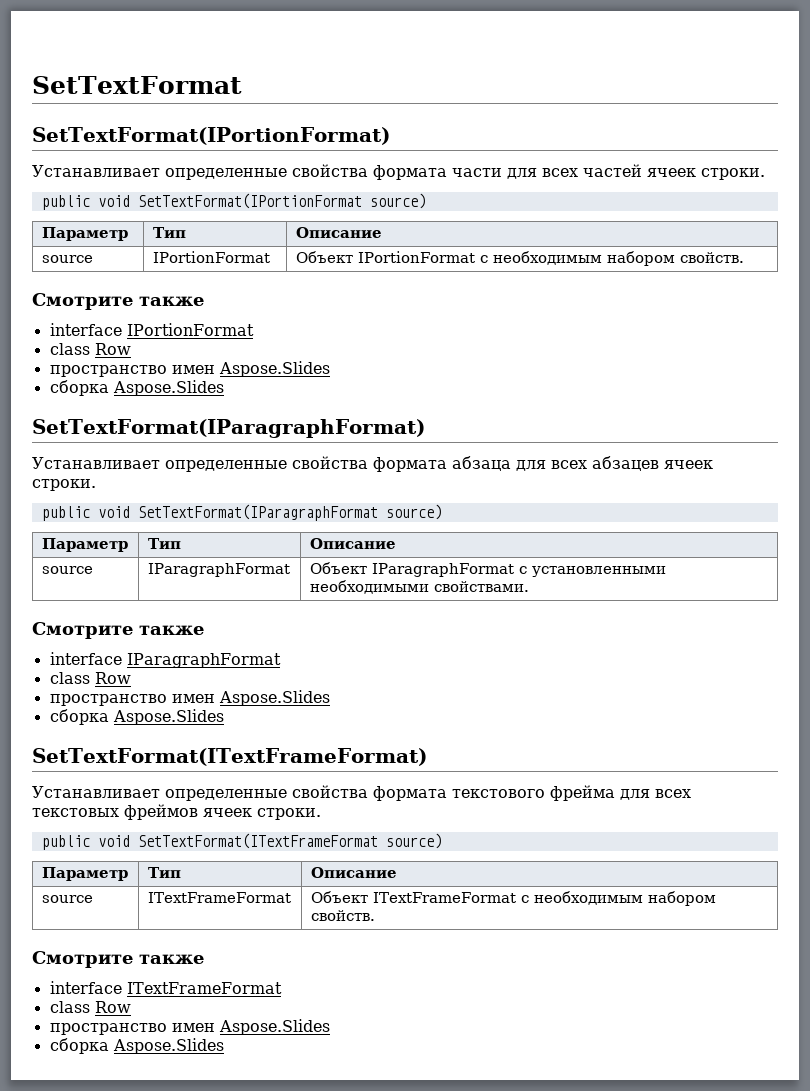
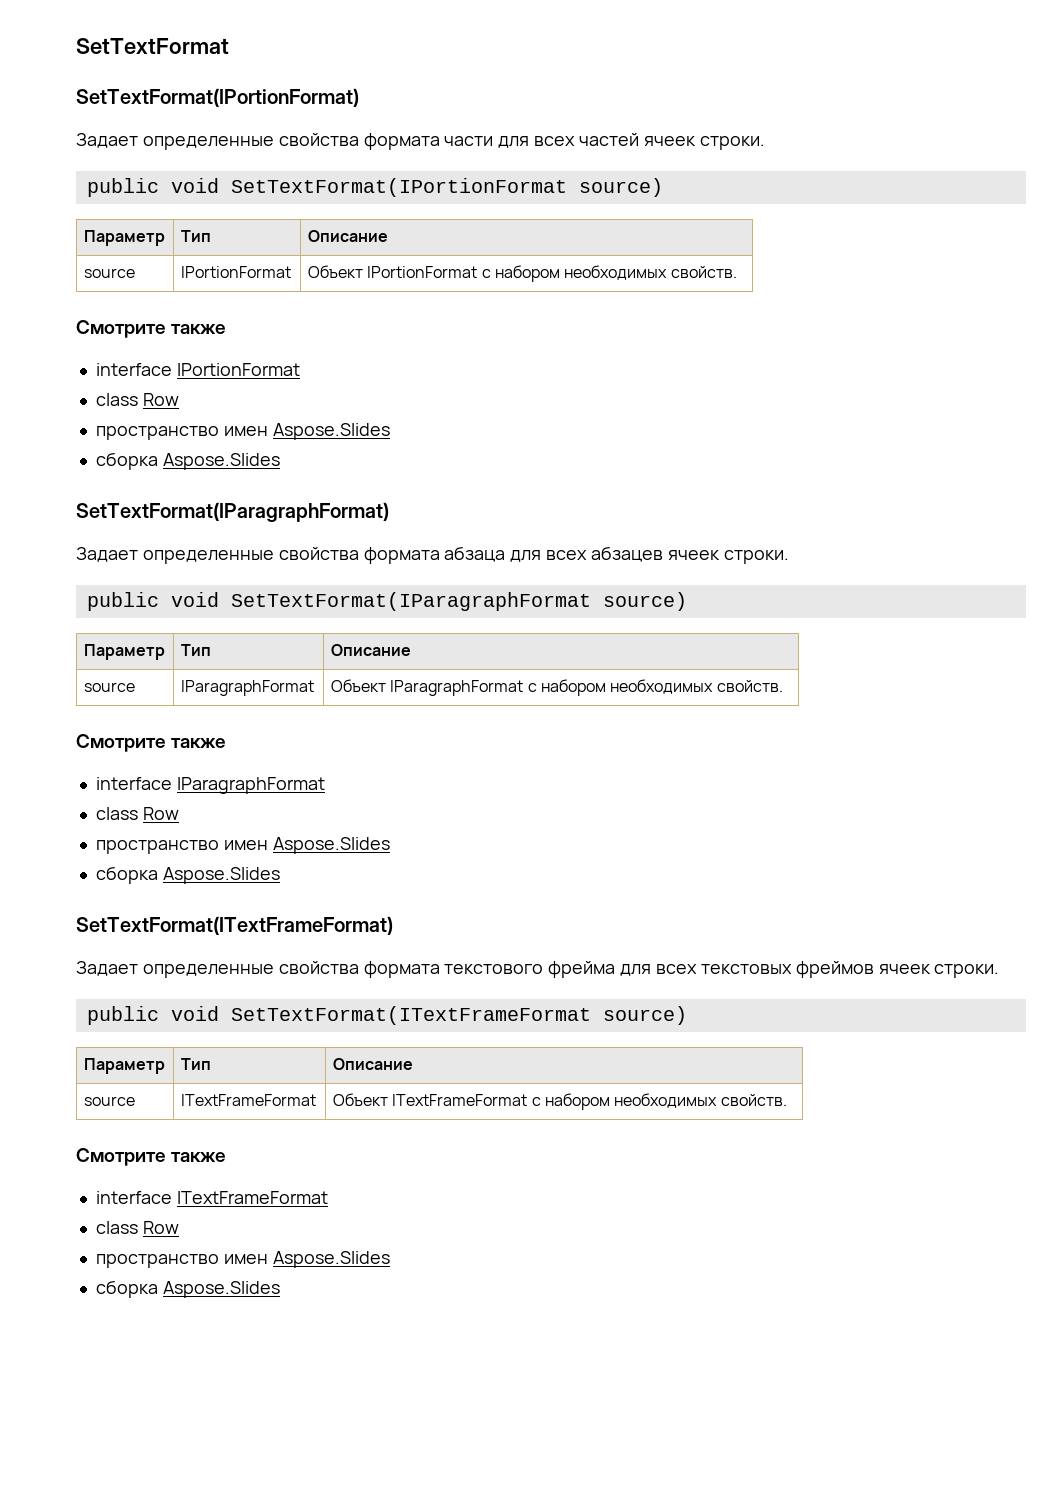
[32,165,160,177] Устанавливает -> [76,133,138,148] Задает
[492,251,675,266] необходимым набором -> [494,265,668,282] набором необходимых
[32,457,160,469] Устанавливает -> [76,547,138,562] Задает
[531,566,666,577] [309,580,529,594] установленными необходимыми свойствами. -> [540,679,783,696] набором необходимых свойств.
[32,786,160,798] Устанавливает -> [76,961,138,976] Задает
[533,891,716,906] необходимым набором -> [544,1093,718,1110] набором необходимых

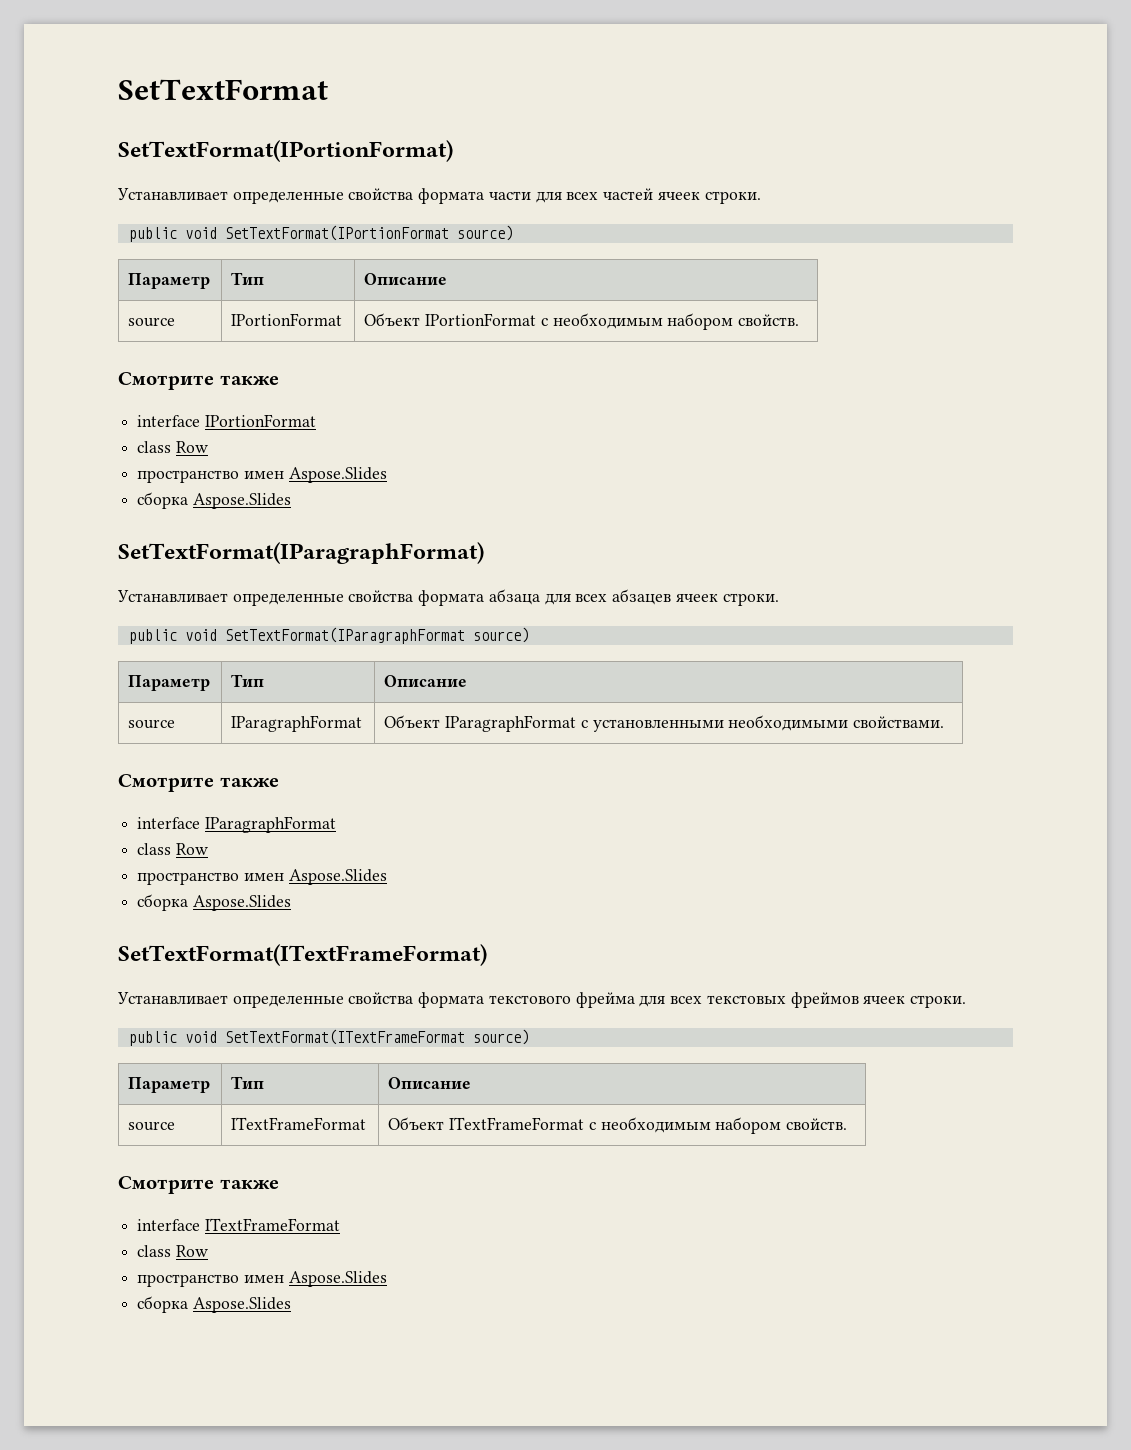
[76,133,138,148] Задает -> [117,188,228,201] Устанавливает
[494,265,668,282] набором необходимых -> [552,313,734,330] необходимым набором
[76,547,138,562] Задает -> [117,590,228,603] Устанавливает
[540,679,783,696] набором необходимых свойств. -> [592,715,944,732] установленными необходимыми свойствами.
[76,961,138,976] Задает -> [117,992,228,1005] Устанавливает
[544,1093,718,1110] набором необходимых -> [600,1117,782,1134] необходимым набором

